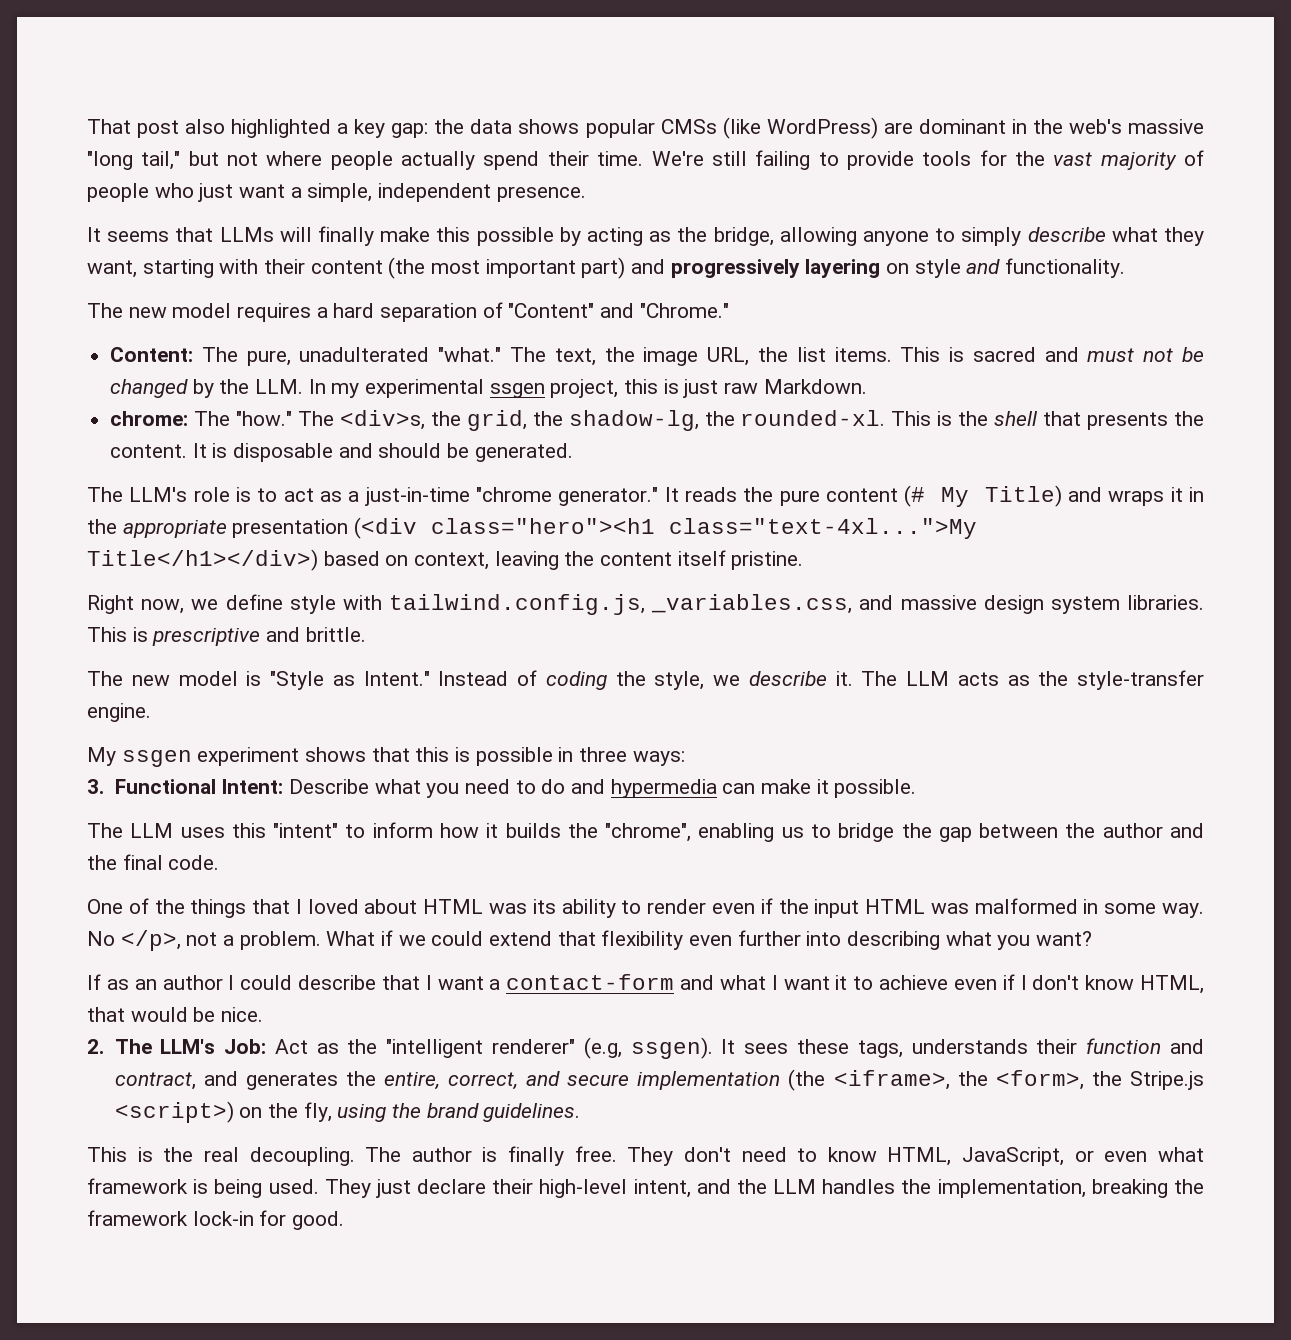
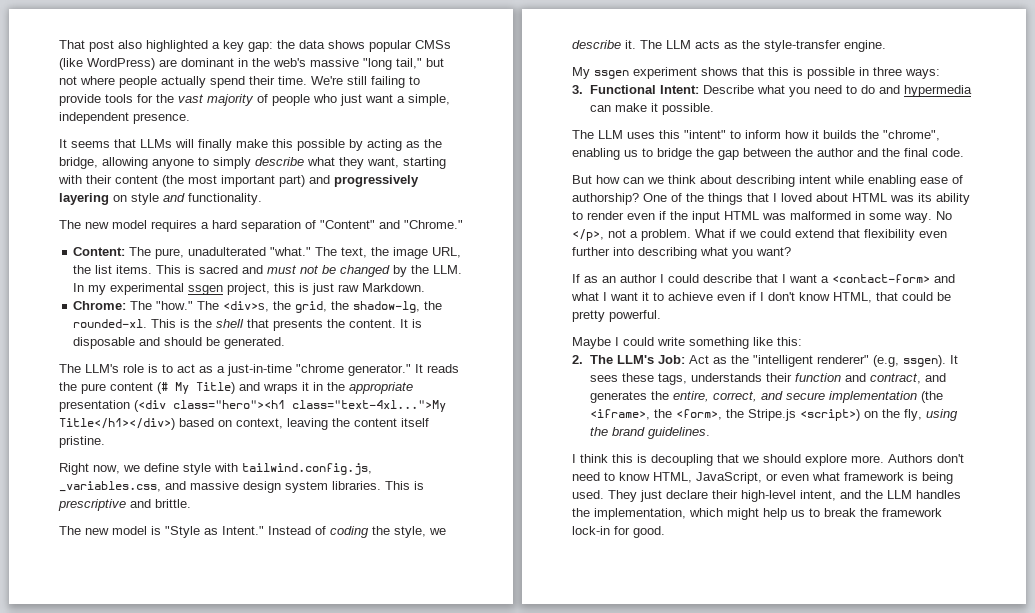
[110,411,189,426] chrome: -> [73,301,127,310] Chrome:
(220, 862) none -> [572,175,963,187] [572,193,639,205] But how can we think about describing intent while enabling ease of authorship?
[506,974,675,990] contact-form -> [832,274,930,283] <contact-form>
[130,1007,264,1022] would be nice. -> [902,292,951,301] [572,310,661,322] [572,337,802,349] could be pretty powerful. // Maybe I could write something like this:
[87,1146,674,1166] This is the real decoupling. The author is finally free. They -> [572,454,933,466] I think this is decoupling that we should explore more. Authors
[1091,1179,1168,1198] breaking -> [689,508,856,520] which might help us to break

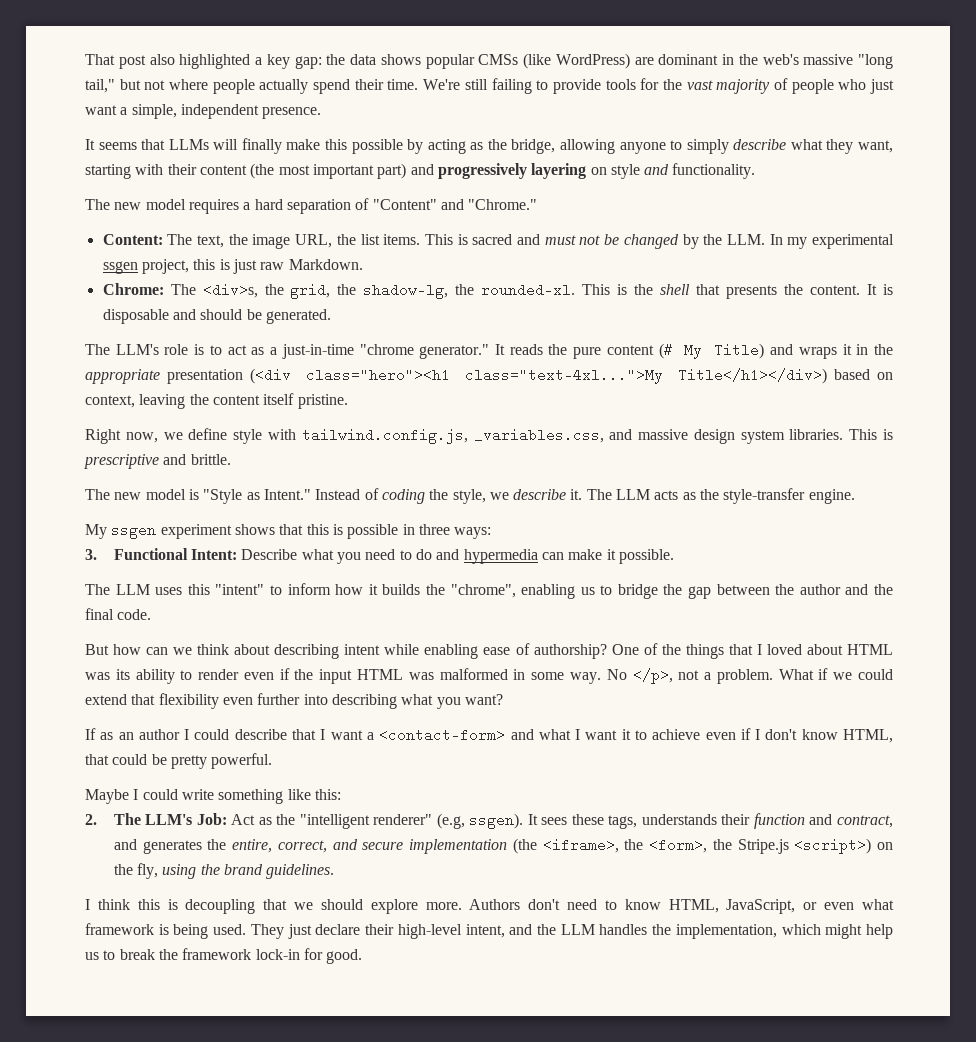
[155,247,338,259] pure, unadulterated "what." The -> (193, 239) none
[156,301,220,310] "how." The -> (196, 289) none

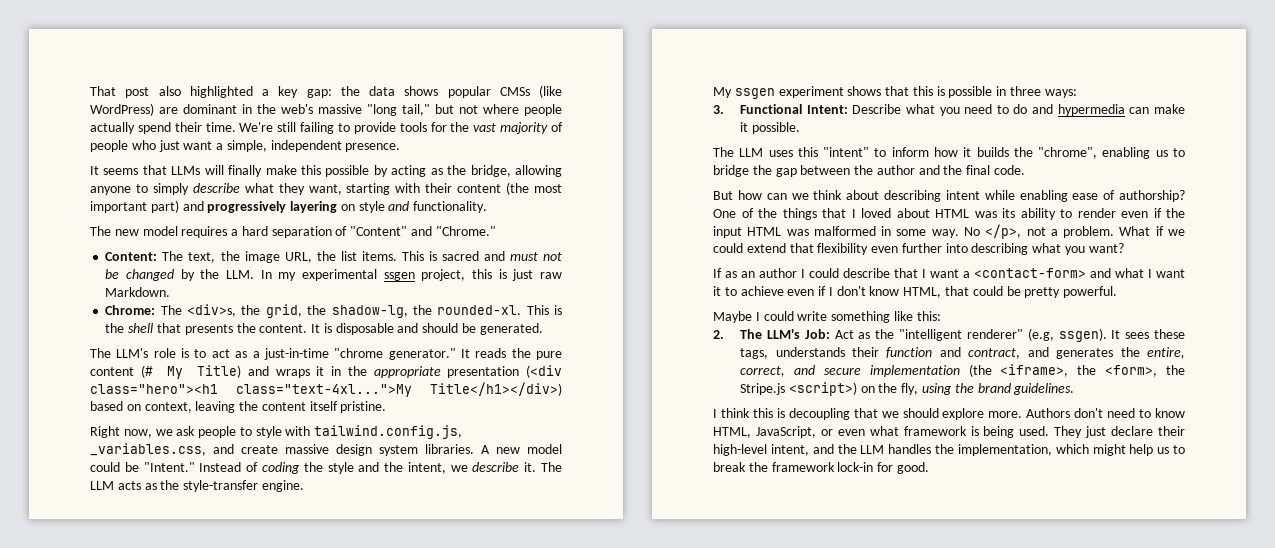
[188,428,228,440] define -> [176,426,252,438] ask people to
(633, 434) none -> [241,445,278,454] create
[849,429,894,440] [84,454,231,469] [85,488,486,504] This is prescriptive and brittle. // The new model is "Style as Intent." Instead of coding the style, -> [481,444,562,454] [90,462,446,474] A new model could be "Intent." Instead of coding the style and the intent,

